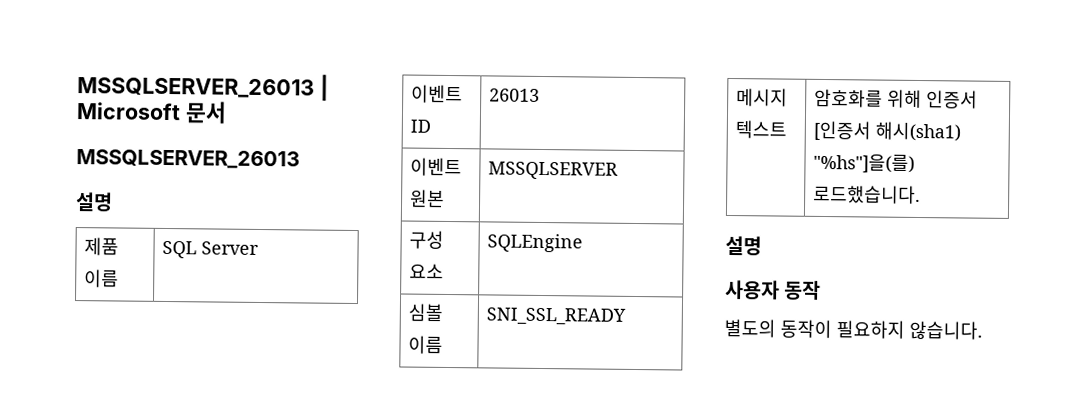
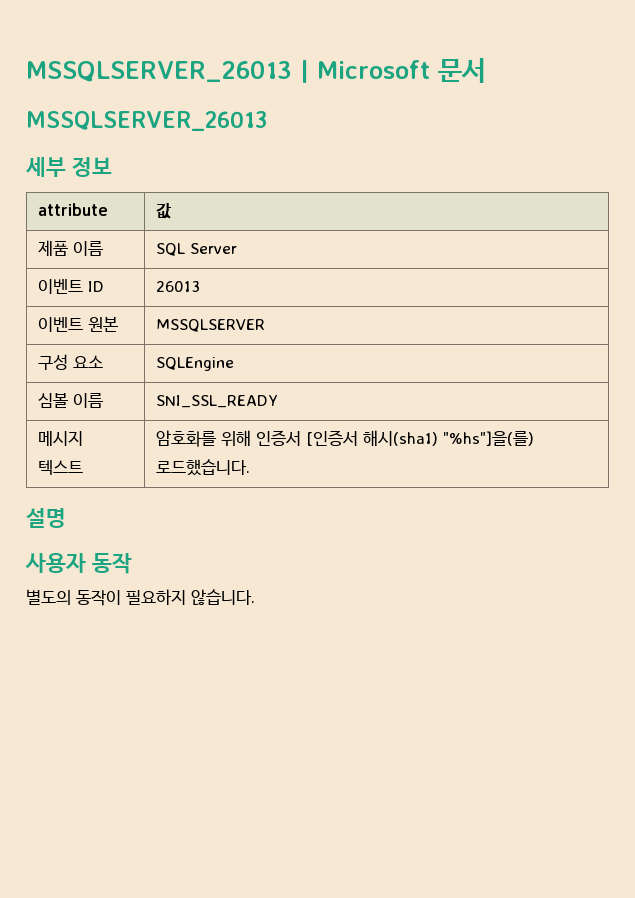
[75,192,113,212] 설명 -> [26,157,112,177] [38,203,109,216] [156,203,173,219] 세부 정보 // attribute | 값

